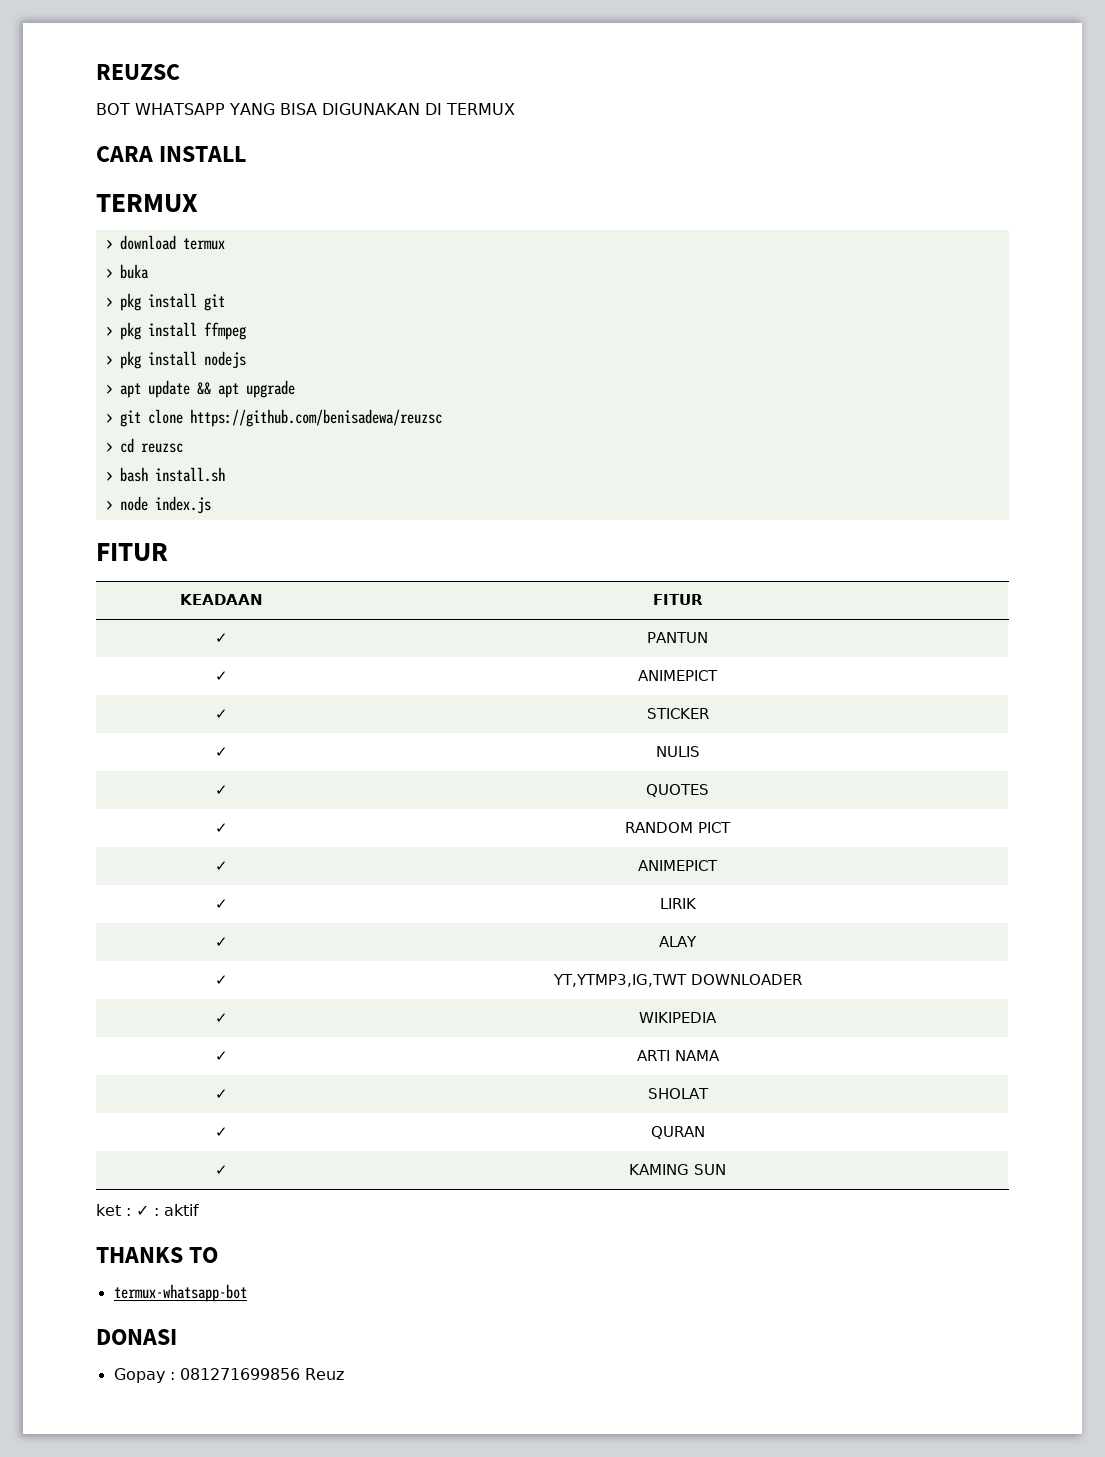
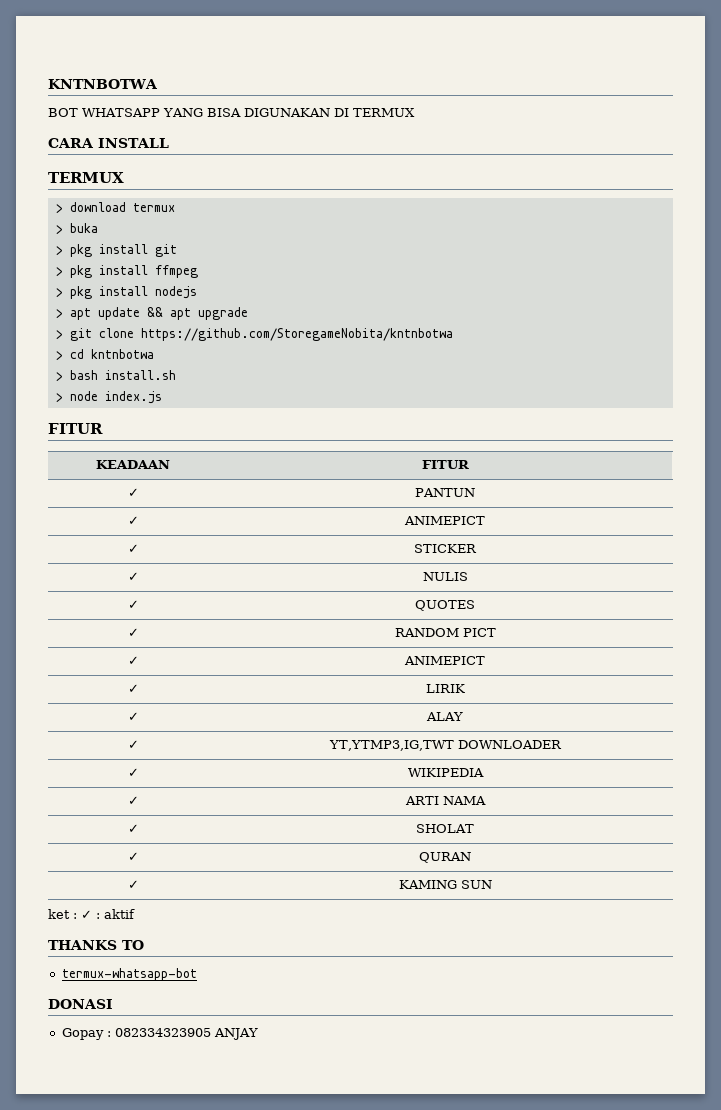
[96,64,180,80] REUZSC -> [48,79,158,89] KNTNBOTWA
[189,409,442,427] https://github.com/benisadewa/reuzsc -> [140,328,453,341] https://github.com/StoregameNobita/kntnbotwa
[140,443,183,453] reuzsc -> [90,349,154,359] kntnbotwa
[179,1368,344,1380] 081271699856 Reuz -> [114,1028,258,1040] 082334323905 ANJAY

